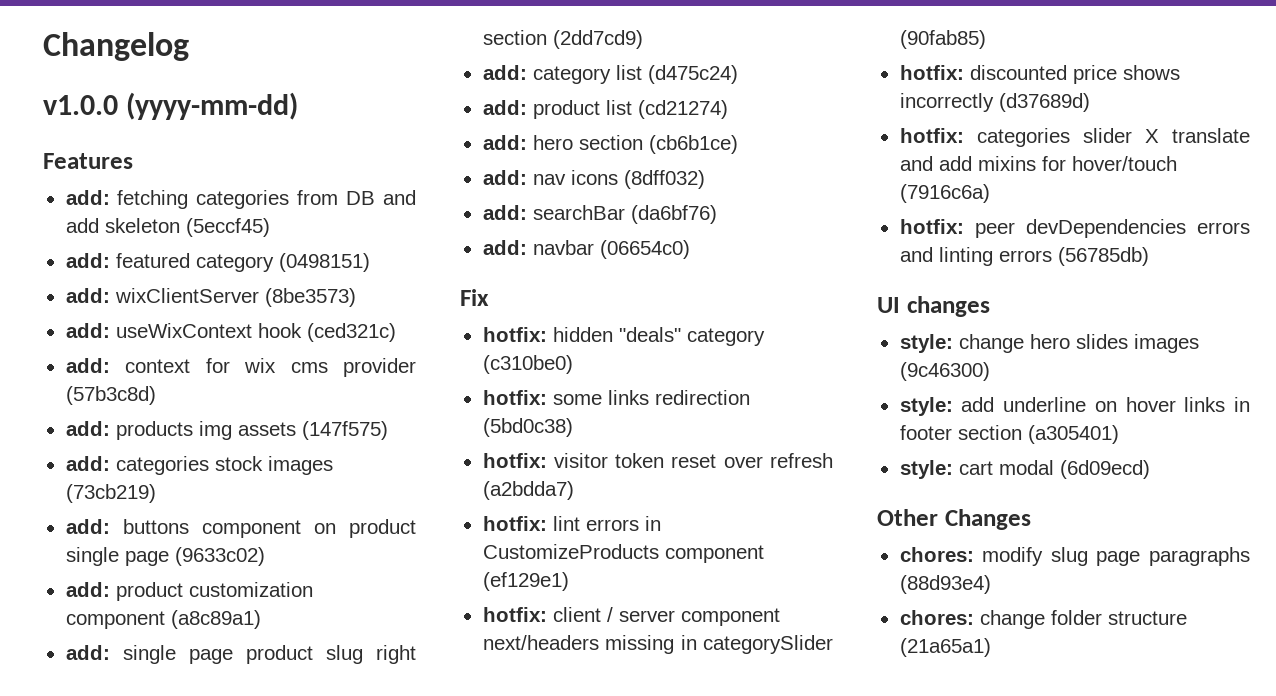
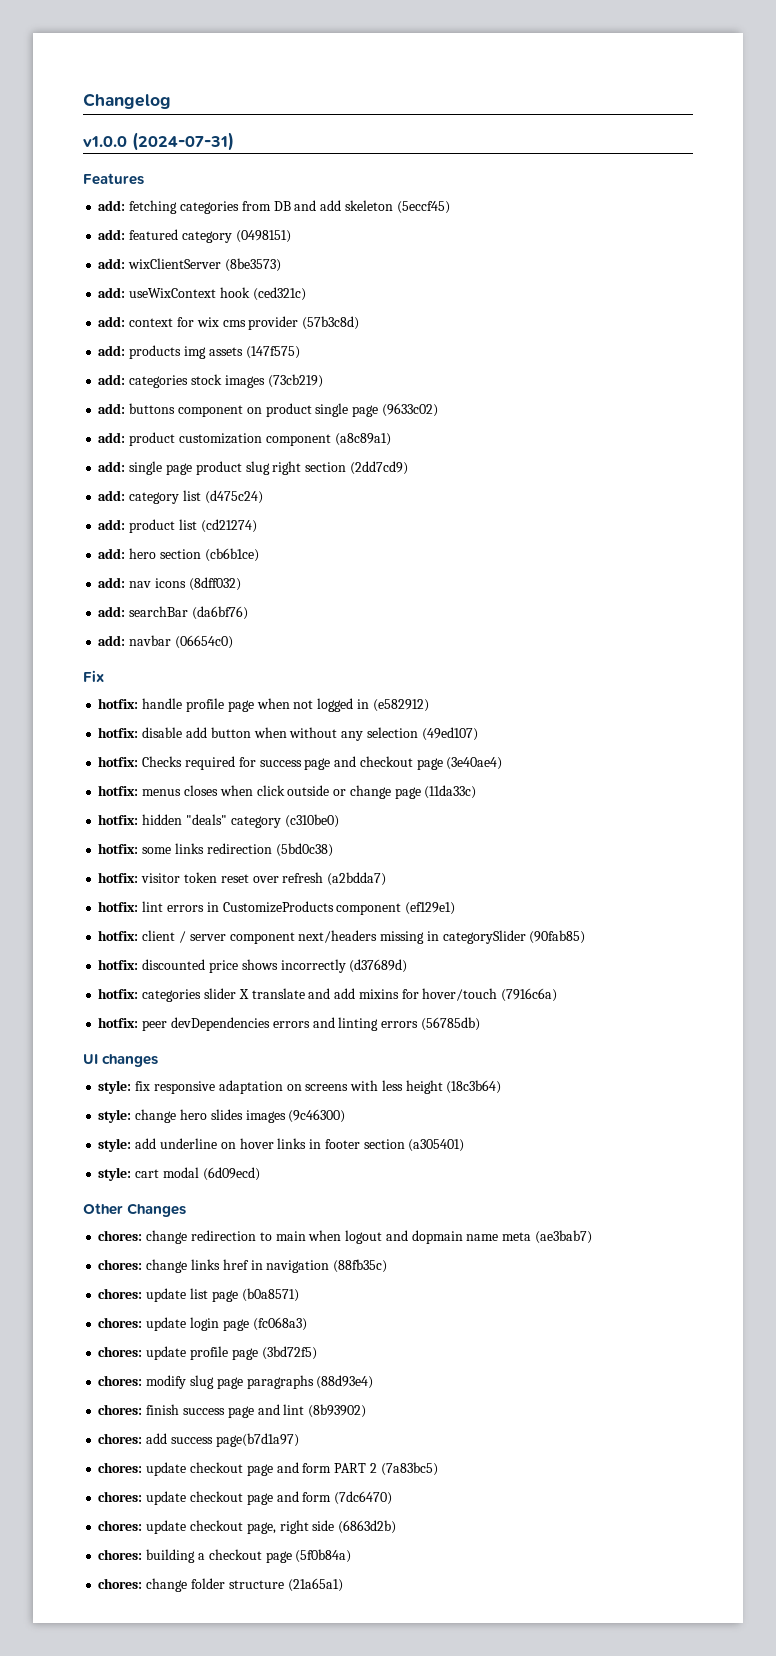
[125,92,298,120] (yyyy-mm-dd) -> [132,132,234,151] (2024-07-31)
(489, 297) none -> [98,698,429,712] [98,727,478,741] [98,756,503,770] [98,785,477,799] // hotfix: handle profile page when not logged in (e582912) // hotfix: disable add button when without any selection (49ed107) // hotfix: Checks required for success page and checkout page (3e40ae4) // hotfix: menus closes when click outside or change page (11da33c)
(990, 306) none -> [98,1080,502,1094] // style: fix responsive adaptation on screens with less height (18c3b64)
(1031, 519) none -> [98,1230,592,1244] [98,1259,388,1273] [98,1288,299,1302] [98,1317,307,1331] [98,1346,317,1360] // chores: change redirection to main when logout and dopmain name meta (ae3bab7) // chores: change links href in navigation (88fb35c) // chores: update list page (b0a8571) // chores: update login page (fc068a3) // chores: update profile page (3bd72f5)
(991, 584) none -> [98,1404,367,1418] [98,1433,299,1447] [98,1462,438,1476] [98,1491,393,1505] [98,1520,397,1534] [98,1549,352,1563] // chores: finish success page and lint (8b93902) // chores: add success page(b7d1a97) // chores: update checkout page and form PART 2 (7a83bc5) // chores: update checkout page and form (7dc6470) // chores: update checkout page, right side (6863d2b) // chores: building a checkout page (5f0b84a)

